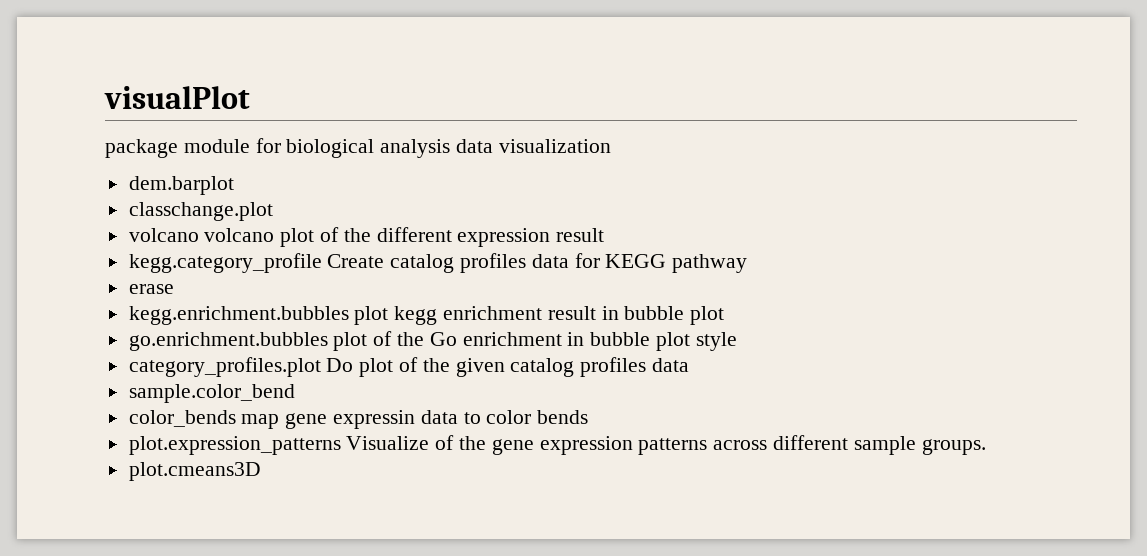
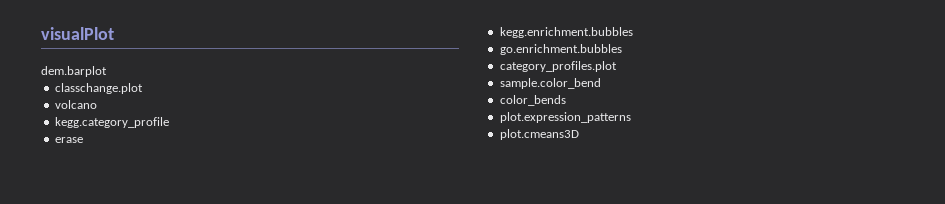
[105,138,611,158] [128,176,234,195] [128,202,273,221] [128,227,605,247] [128,253,748,273] [128,284,174,294] [128,306,725,325] [128,331,737,351] [128,357,690,377] [128,384,295,403] [128,410,589,429] [128,435,986,455] package module for biological analysis data visualization // dem.barplot // classchange.plot // volcano volcano plot of the different expression result // kegg.category_profile Create catalog profiles data for KEGG pathway // erase // kegg.enrichment.bubbles plot kegg enrichment result in bubble plot // go.enrichment.bubbles plot of the Go enrichment in bubble plot style // category_profiles.plot Do plot of the given catalog profiles data // sample.color_bend // color_bends map gene expressin data to color bends // plot.expression_patterns Visualize of the gene expression patterns across different sample groups. -> [41,66,107,77] [54,83,143,94] [54,100,97,109] [54,117,169,128] [54,137,83,143] [499,27,633,38] [499,44,622,55] [499,61,617,72] [499,78,601,89] [499,95,566,106] [499,112,631,123] dem.barplot // classchange.plot // volcano // kegg.category_profile // erase // kegg.enrichment.bubbles // go.enrichment.bubbles // category_profiles.plot // sample.color_bend // color_bends // plot.expression_patterns

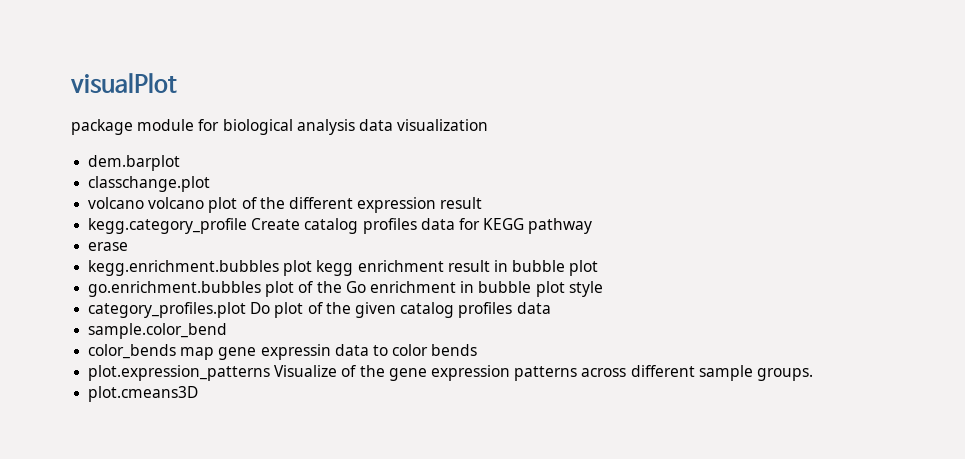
[41,66,107,77] [54,83,143,94] [54,100,97,109] [54,117,169,128] [54,137,83,143] [499,27,633,38] [499,44,622,55] [499,61,617,72] [499,78,601,89] [499,95,566,106] [499,112,631,123] dem.barplot // classchange.plot // volcano // kegg.category_profile // erase // kegg.enrichment.bubbles // go.enrichment.bubbles // category_profiles.plot // sample.color_bend // color_bends // plot.expression_patterns -> [71,119,489,135] [88,155,181,171] [88,176,211,192] [88,197,483,213] [88,218,593,234] [88,242,129,251] [88,260,599,276] [88,281,603,297] [88,302,551,318] [88,323,228,339] [88,344,478,360] [88,365,813,381] package module for biological analysis data visualization // dem.barplot // classchange.plot // volcano volcano plot of the different expression result // kegg.category_profile Create catalog profiles data for KEGG pathway // erase // kegg.enrichment.bubbles plot kegg enrichment result in bubble plot // go.enrichment.bubbles plot of the Go enrichment in bubble plot style // category_profiles.plot Do plot of the given catalog profiles data // sample.color_bend // color_bends map gene expressin data to color bends // plot.expression_patterns Visualize of the gene expression patterns across different sample groups.

